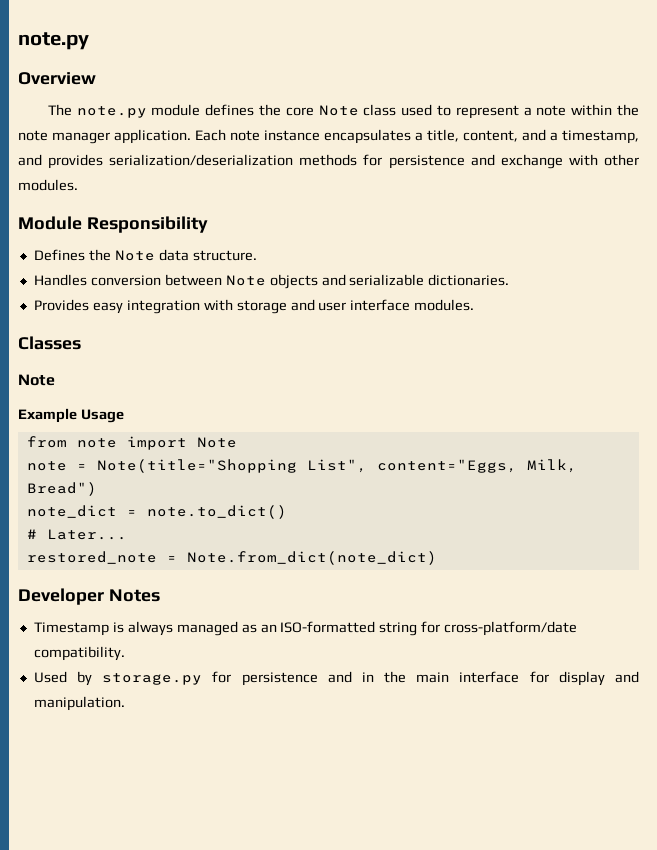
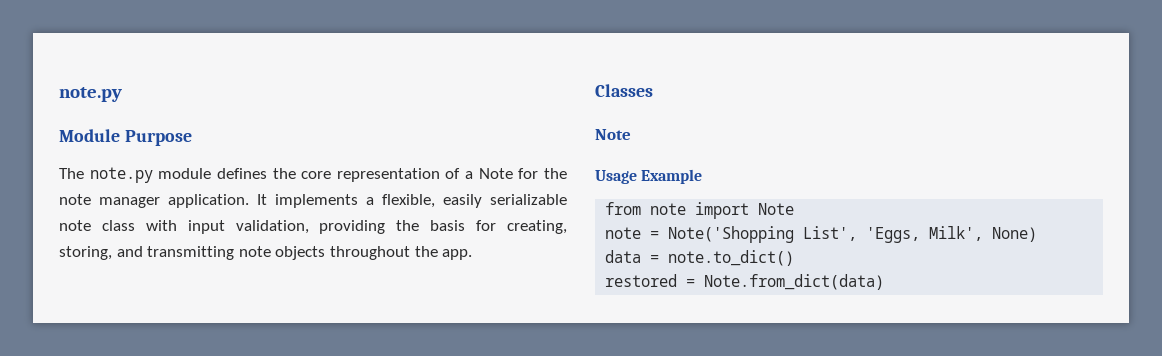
[18,72,96,85] Overview -> [59,129,192,146] Module Purpose
[318,104,640,119] [18,129,639,144] [18,154,639,169] [18,179,78,191] [18,216,208,233] [33,249,257,261] [33,274,510,289] [33,299,475,314] Note class used to represent a note within the note manager application. Each note instance encapsulates a title, content, and a timestamp, and provides serialization/deserialization methods for persistence and exchange with other modules. // Module Responsibility // Defines the Note data structure. // Handles conversion between Note objects and serializable dictionaries. // Provides easy integration with storage and user interface modules. -> [336,168,567,182] [59,194,567,208] [59,220,568,234] [59,246,473,260] representation of a Note for the note manager application. It implements a flexible, easily serializable note class with input validation, providing the basis for creating, storing, and transmitting note objects throughout the app.
(55, 380) none -> [595,170,637,184] Usage
[80,409,124,423] Usage -> (703, 176) none
[96,459,577,473] [26,482,97,496] [26,505,287,519] [26,529,127,540] [26,551,437,565] [18,588,160,605] [33,621,578,636] [33,646,125,661] [33,671,640,686] [33,696,125,711] Note(title="Shopping List", content="Eggs, Milk, Bread") // note_dict = note.to_dict() // # Later... // restored_note = Note.from_dict(note_dict) // Developer Notes // Timestamp is always managed as an ISO-formatted string for cross-platform/date compatibility. // Used by storage.py for persistence and in the main interface for display and manipulation. -> [668,226,1038,243] [605,250,795,266] [605,274,885,290] Note('Shopping List', 'Eggs, Milk', None) // data = note.to_dict() // restored = Note.from_dict(data)

